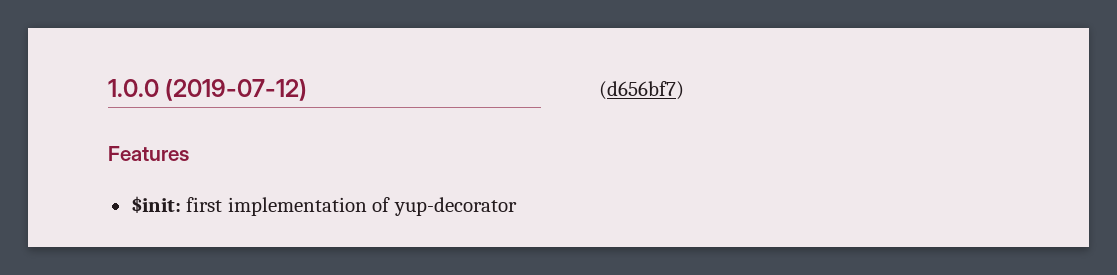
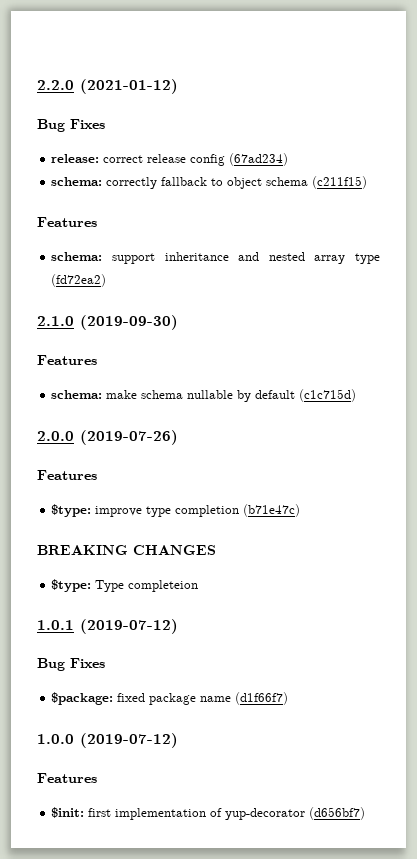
(108, 88) none -> [37,79,178,94] [37,119,105,132] [51,153,289,166] [51,176,368,189] [37,217,97,227] [51,252,380,264] [51,274,107,287] [37,315,178,330] [37,355,97,365] [51,389,357,402] [37,430,178,445] [37,470,97,480] [51,504,301,517] [37,545,216,555] [51,579,199,592] [37,619,178,634] [37,658,105,671] [51,692,289,705] 2.2.0 (2021-01-12) // Bug Fixes // release: correct release config (67ad234) // schema: correctly fallback to object schema (c211f15) // Features // schema: support inheritance and nested array type (fd72ea2) // 2.1.0 (2019-09-30) // Features // schema: make schema nullable by default (c1c715d) // 2.0.0 (2019-07-26) // Features // $type: improve type completion (b71e47c) // BREAKING CHANGES // $type: Type completeion // 1.0.1 (2019-07-12) // Bug Fixes // $package: fixed package name (d1f66f7) //

